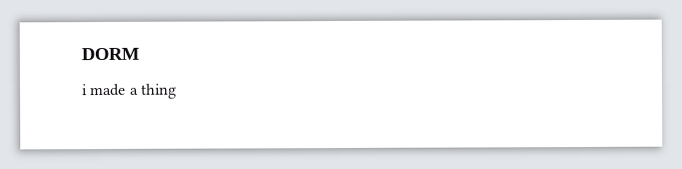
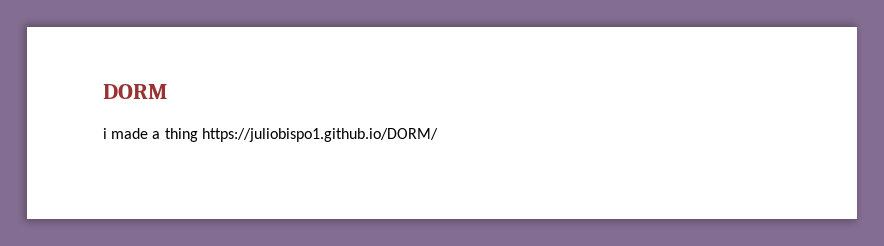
(177, 91) none -> [201,128,438,142] https://juliobispo1.github.io/DORM/

